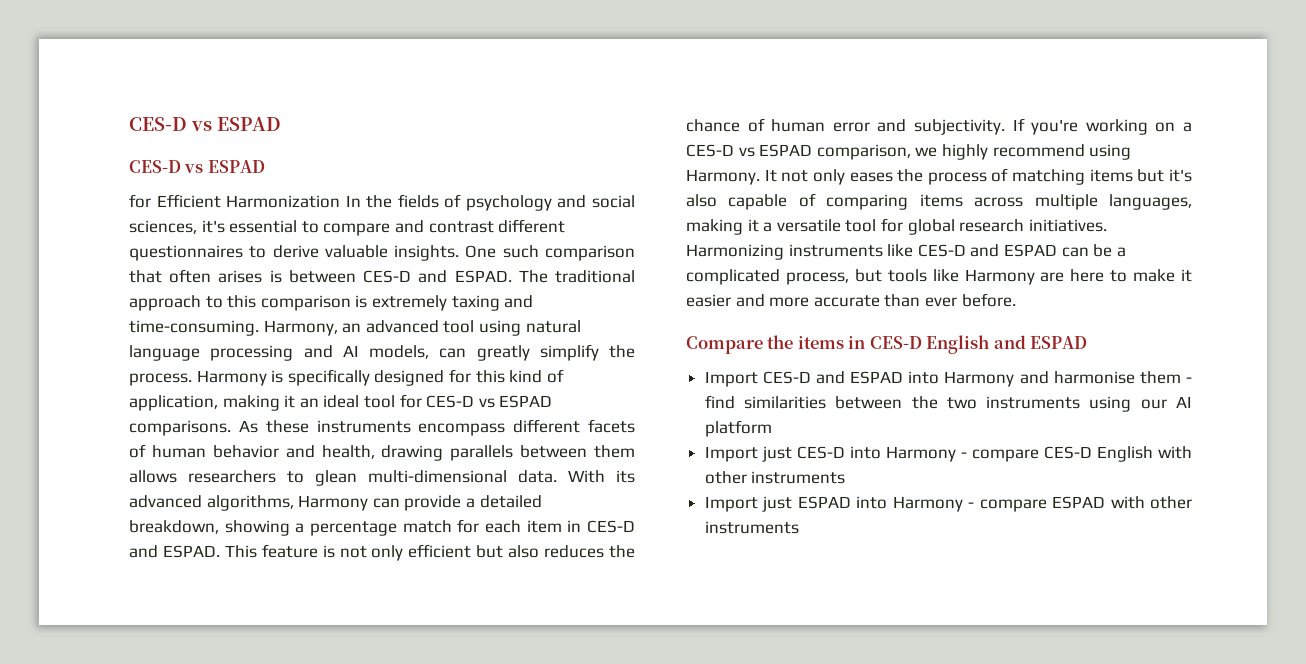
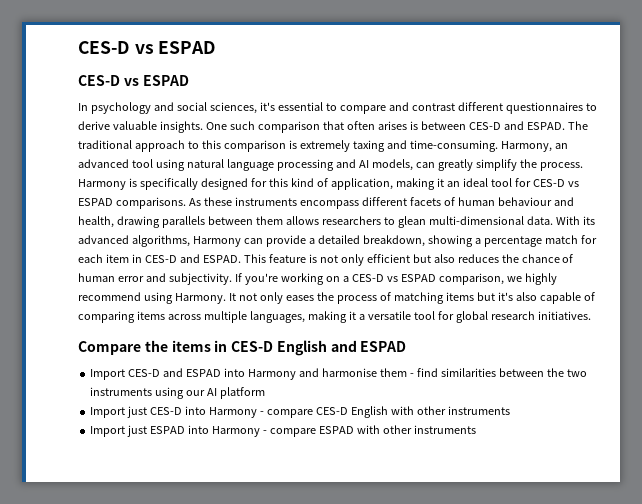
[129,194,462,208] for Efficient Harmonization In the fields of -> [78,103,88,111] In
[212,445,279,458] behavior -> [497,197,552,206] behaviour
[686,244,1126,260] [686,269,1192,285] [686,293,1016,307] Harmonizing instruments like CES-D and ESPAD can be a complicated process, but tools like Harmony are here to make it easier and more accurate than ever before. -> (591, 315) none

